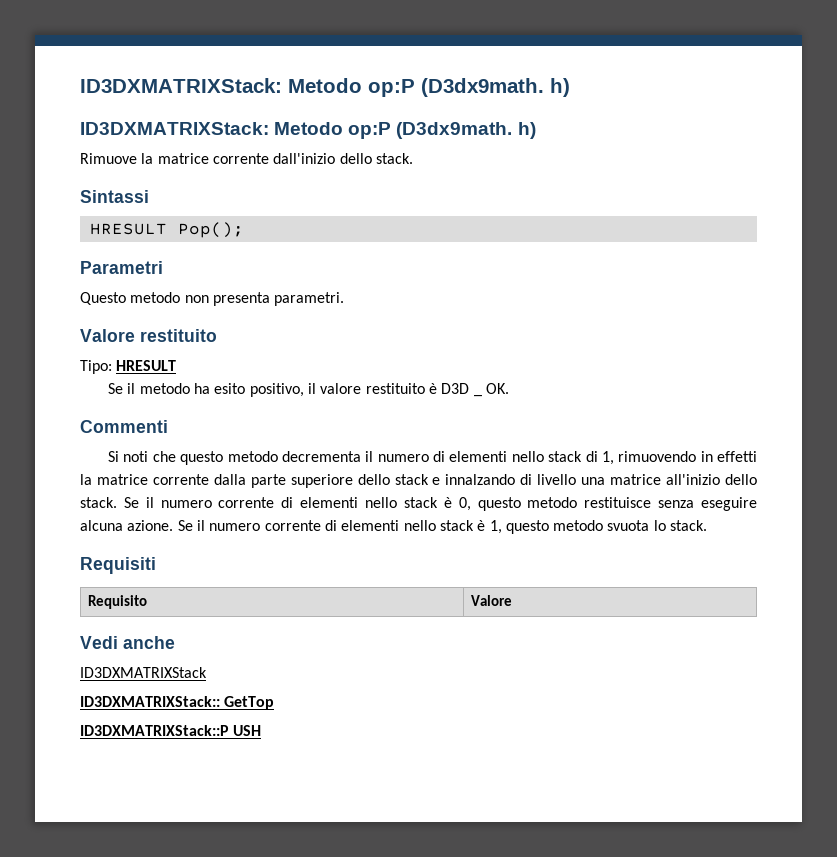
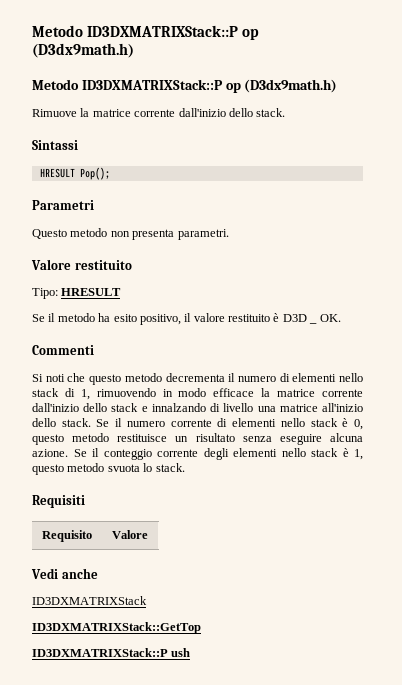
[80,78,570,97] [80,122,536,139] ID3DXMATRIXStack: Metodo op:P (D3dx9math. h) // ID3DXMATRIXStack: Metodo op:P (D3dx9math. h) -> [32,25,259,40] [32,43,134,58] [32,79,338,93] Metodo ID3DXMATRIXStack::P op (D3dx9math.h) // Metodo ID3DXMATRIXStack::P op (D3dx9math.h)
[717,451,757,462] [80,474,353,488] effetti la matrice corrente dalla parte superiore -> [178,388,363,397] [32,403,79,412] modo efficace la matrice corrente dall'inizio
(652, 502) none -> [175,433,235,442] un risultato
[209,520,337,531] numero corrente di -> [103,448,229,460] conteggio corrente degli
[80,696,275,710] [80,725,262,736] ID3DXMATRIXStack:: GetTop // ID3DXMATRIXStack::P USH -> [32,622,201,634] [32,648,191,657] ID3DXMATRIXStack::GetTop // ID3DXMATRIXStack::P ush

